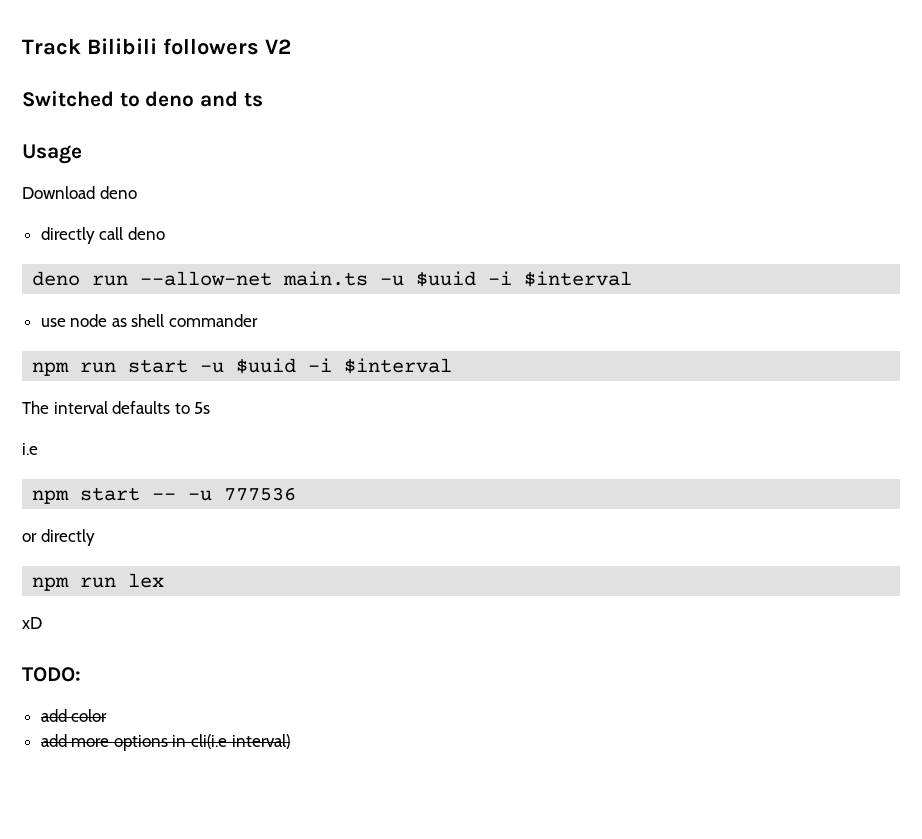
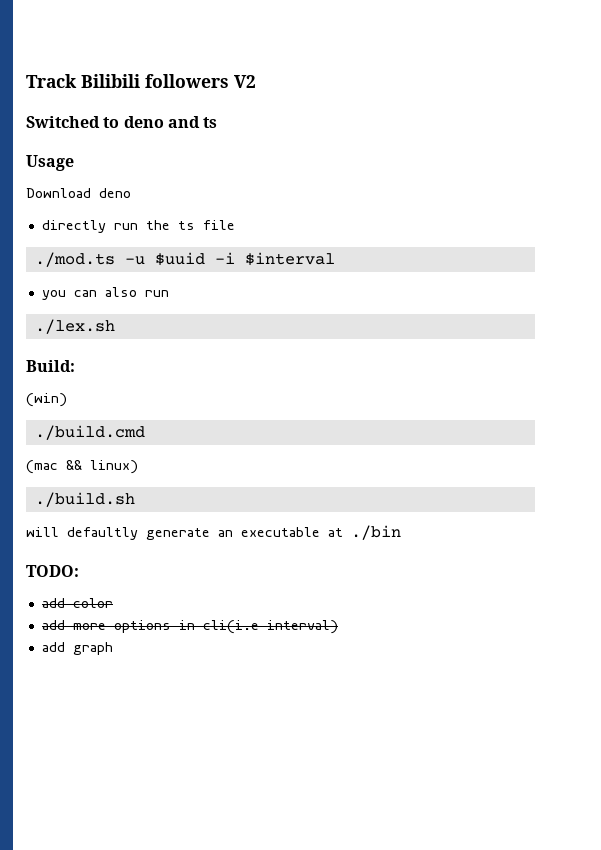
[99,227,165,240] [32,271,633,287] [40,314,259,327] [32,358,453,376] [22,401,211,414] [22,443,38,455] [32,487,297,504] [22,529,95,546] [32,573,165,591] [22,617,42,629] call deno // deno run --allow-net main.ts -u $uuid -i $interval // use node as shell commander // npm run start -u $uuid -i $interval // The interval defaults to 5s // i.e // npm start -- -u 777536 // or directly // npm run lex // xD -> [113,220,235,230] [34,252,335,267] [41,287,169,300] [34,319,115,334] [26,360,75,372] [26,393,67,407] [34,425,145,440] [26,460,138,474] [34,492,135,507] [26,525,401,540] run the ts file // ./mod.ts -u $uuid -i $interval // you can also run // ./lex.sh // Build: // (win) // ./build.cmd // (mac && linux) // ./build.sh // will defaultly generate an executable at ./bin
(290, 741) none -> [41,642,113,655] // add graph

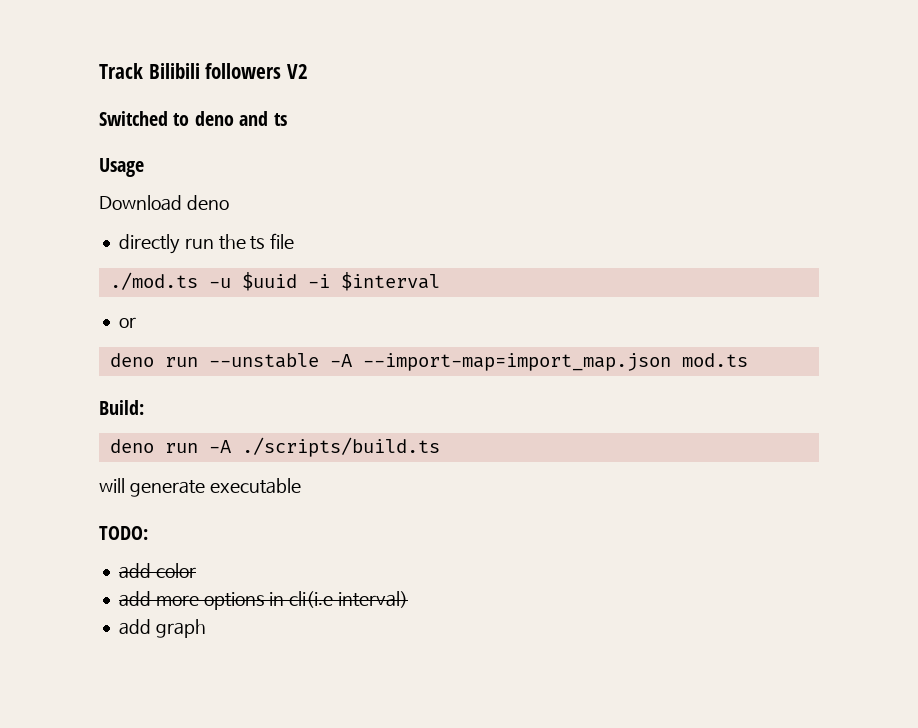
[41,287,169,300] [34,319,115,334] [26,360,75,372] [26,393,67,407] [34,425,145,440] [26,460,138,474] [34,492,135,507] [26,527,233,540] you can also run // ./lex.sh // Build: // (win) // ./build.cmd // (mac && linux) // ./build.sh // will defaultly generate an -> [118,317,136,328] [109,353,748,371] [99,400,144,415] [109,437,440,457] [99,478,205,497] or // deno run --unstable -A --import-map=import_map.json mod.ts // Build: // deno run -A ./scripts/build.ts // will generate
[328,525,401,540] at ./bin -> (301, 486) none

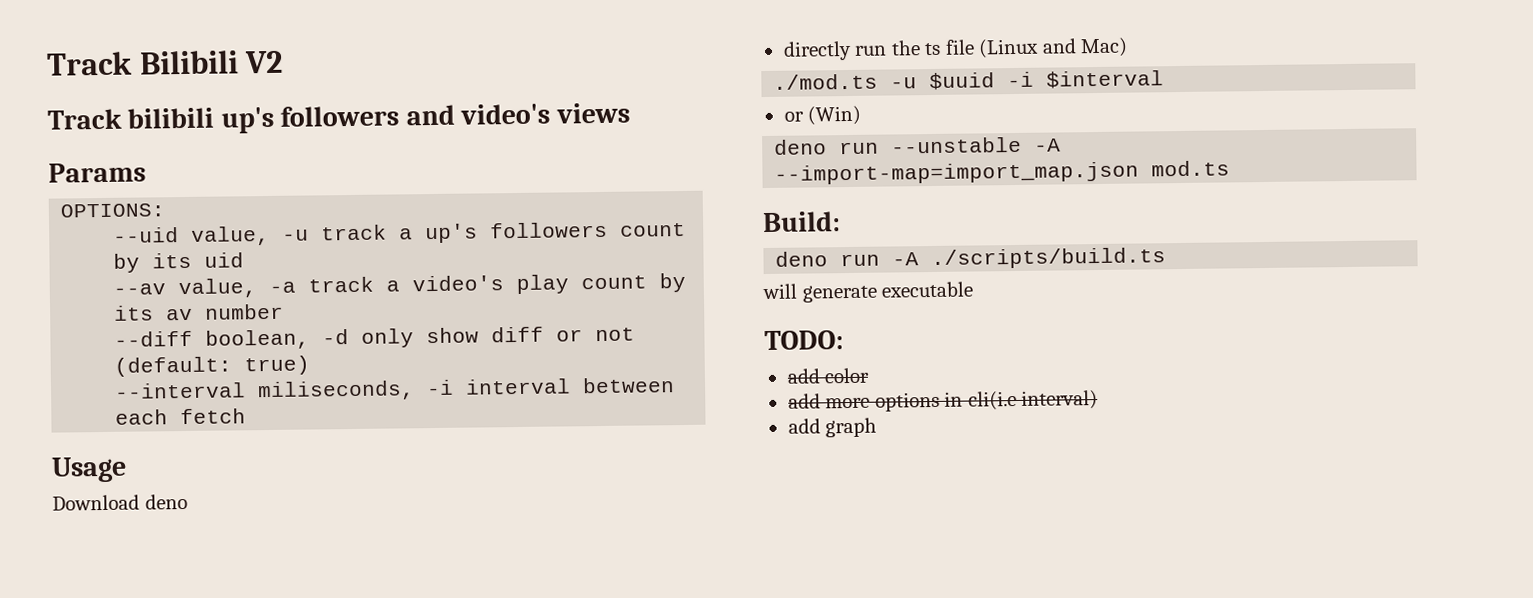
[205,63,282,79] followers -> (239, 62) none
[99,111,287,126] Switched to deno and ts -> [47,102,630,134] [48,162,146,183] [60,203,166,218] [113,221,687,246] [113,252,245,273] [113,272,687,299] [114,303,285,321] [114,326,636,350] [114,355,311,377] [114,377,676,402] [115,408,247,425] Track bilibili up's followers and video's views // Params // OPTIONS: // --uid value, -u track a up's followers count by its uid // --av value, -a track a video's play count by its av number // --diff boolean, -d only show diff or not (default: true) // --interval miliseconds, -i interval between each fetch
(295, 241) none -> [978,37,1129,59] (Linux and Mac)
(136, 322) none -> [807,105,862,126] (Win)

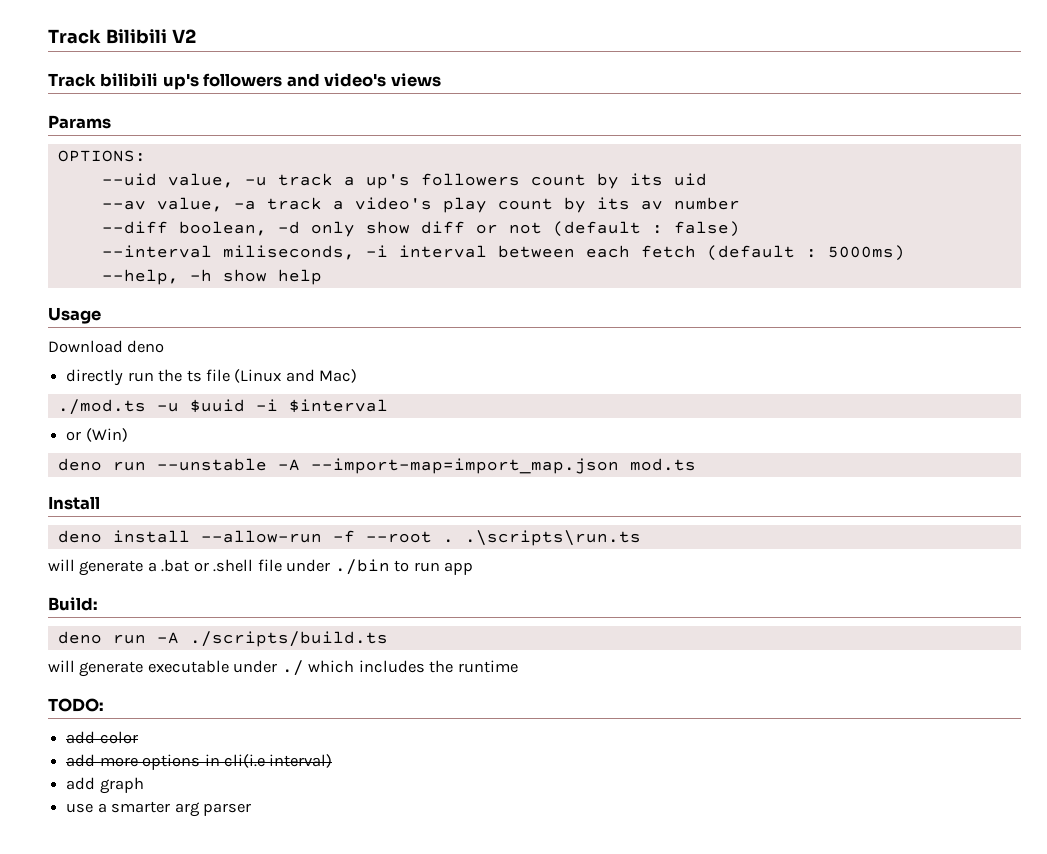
[114,355,311,377] (default: true) -> [552,221,740,237] (default : false)
(247, 416) none -> [706,245,905,261] [101,269,322,285] (default : 5000ms) // --help, -h show help
(1231, 168) none -> [48,496,100,510] [57,530,641,546] [48,559,474,576] // Install // deno install --allow-run -f --root . .\scripts\run.ts // will generate a .bat or .shell file under ./bin to run app
(974, 289) none -> [233,660,518,676] under ./ which includes the runtime
(878, 427) none -> [66,801,251,817] // use a smarter arg parser

